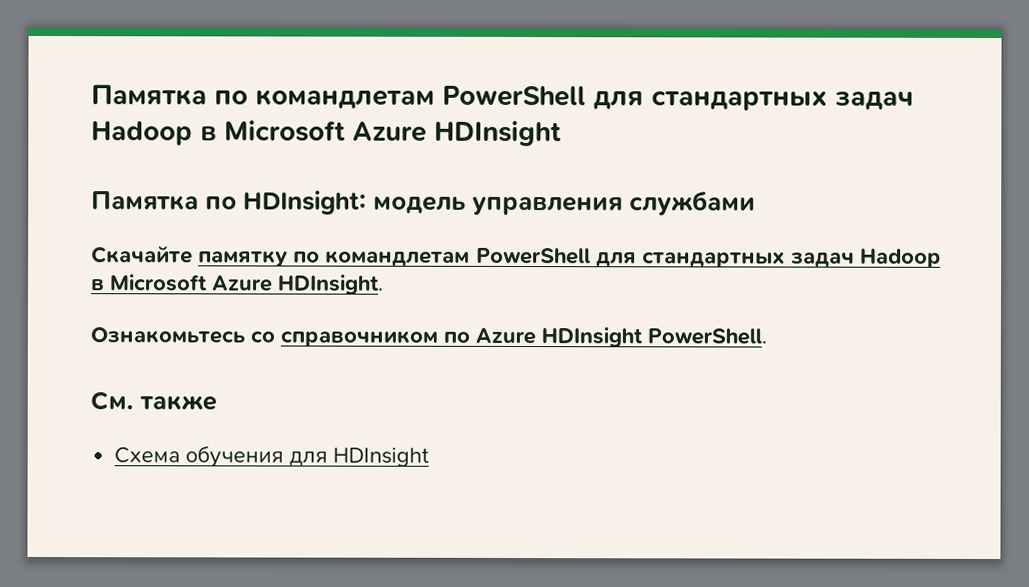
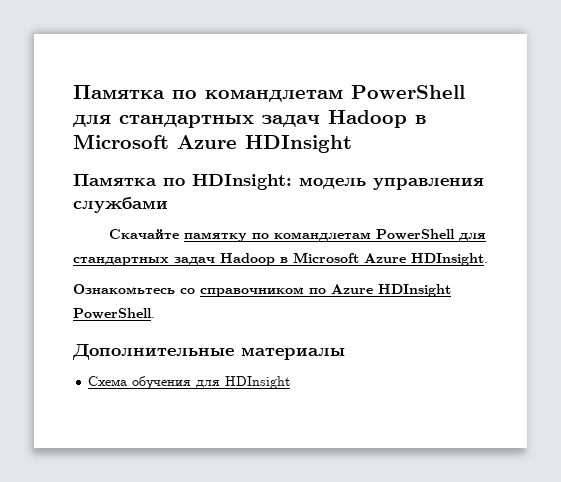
[90,391,217,412] См. также -> [72,344,345,360] Дополнительные материалы

